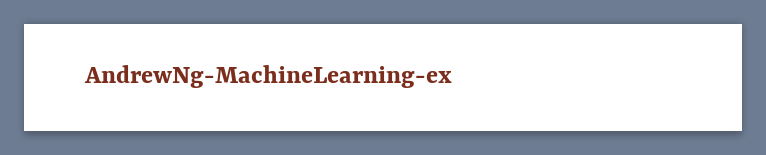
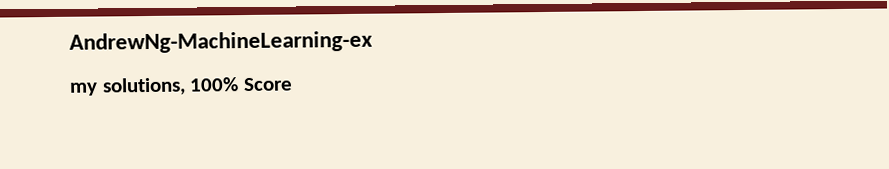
(452, 76) none -> [69,77,293,96] // my solutions, 100% Score

